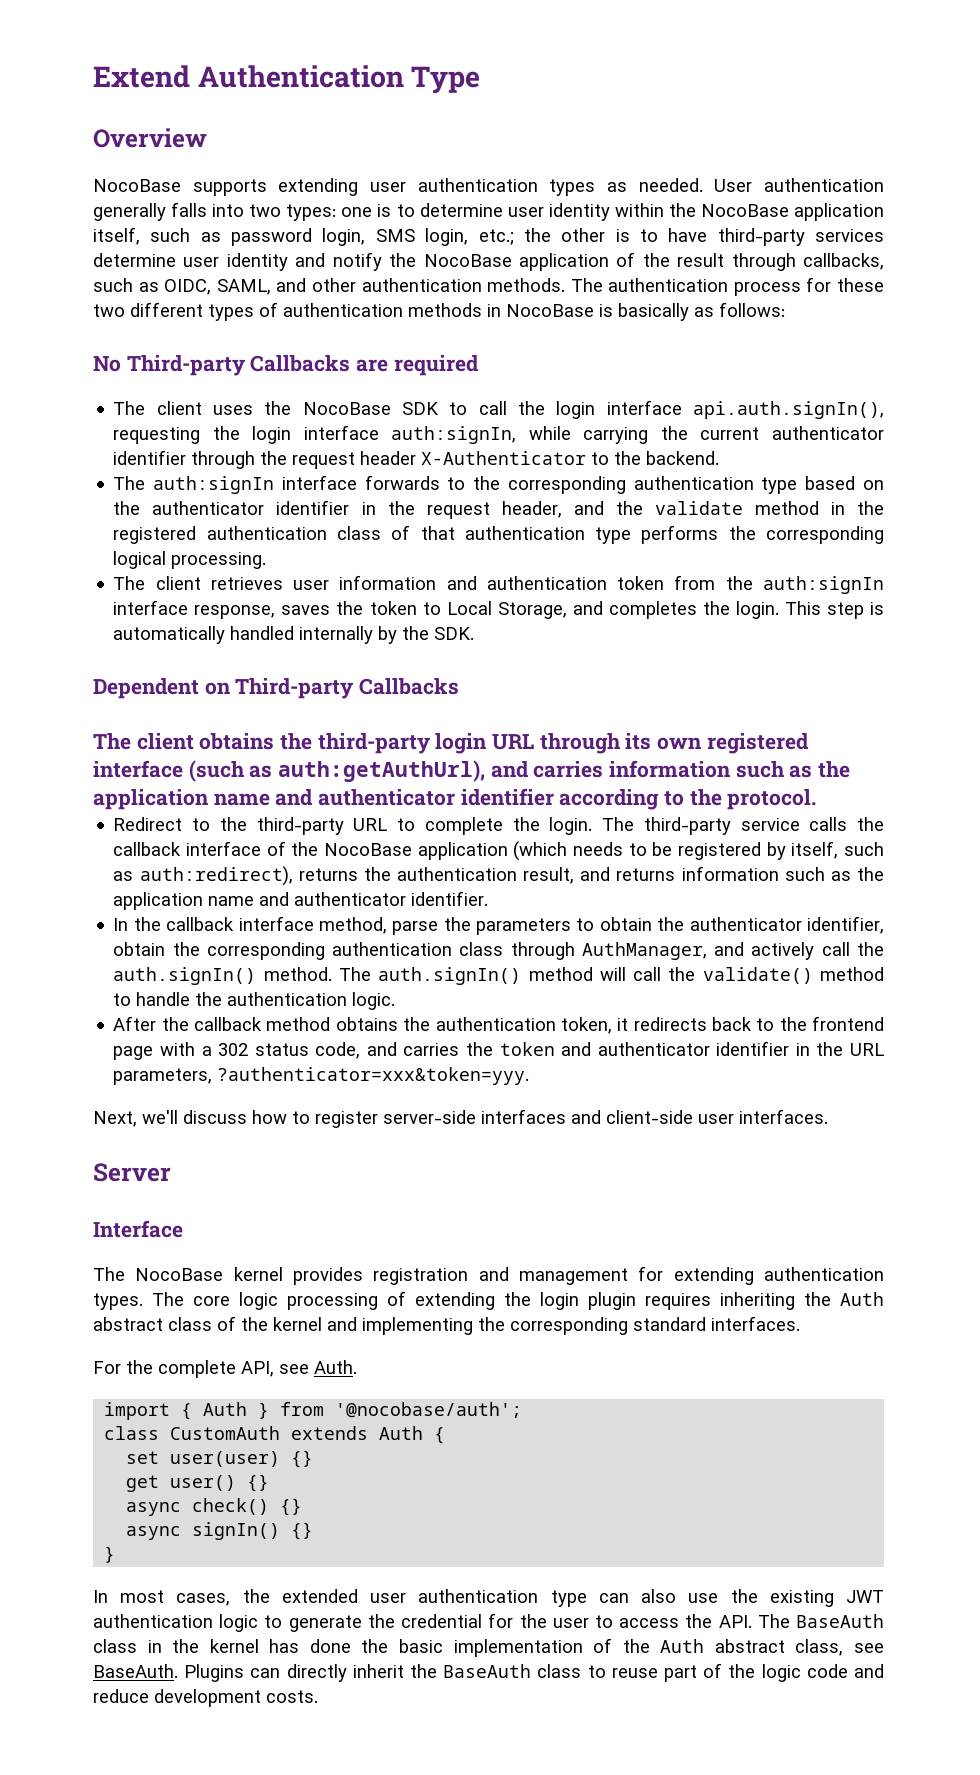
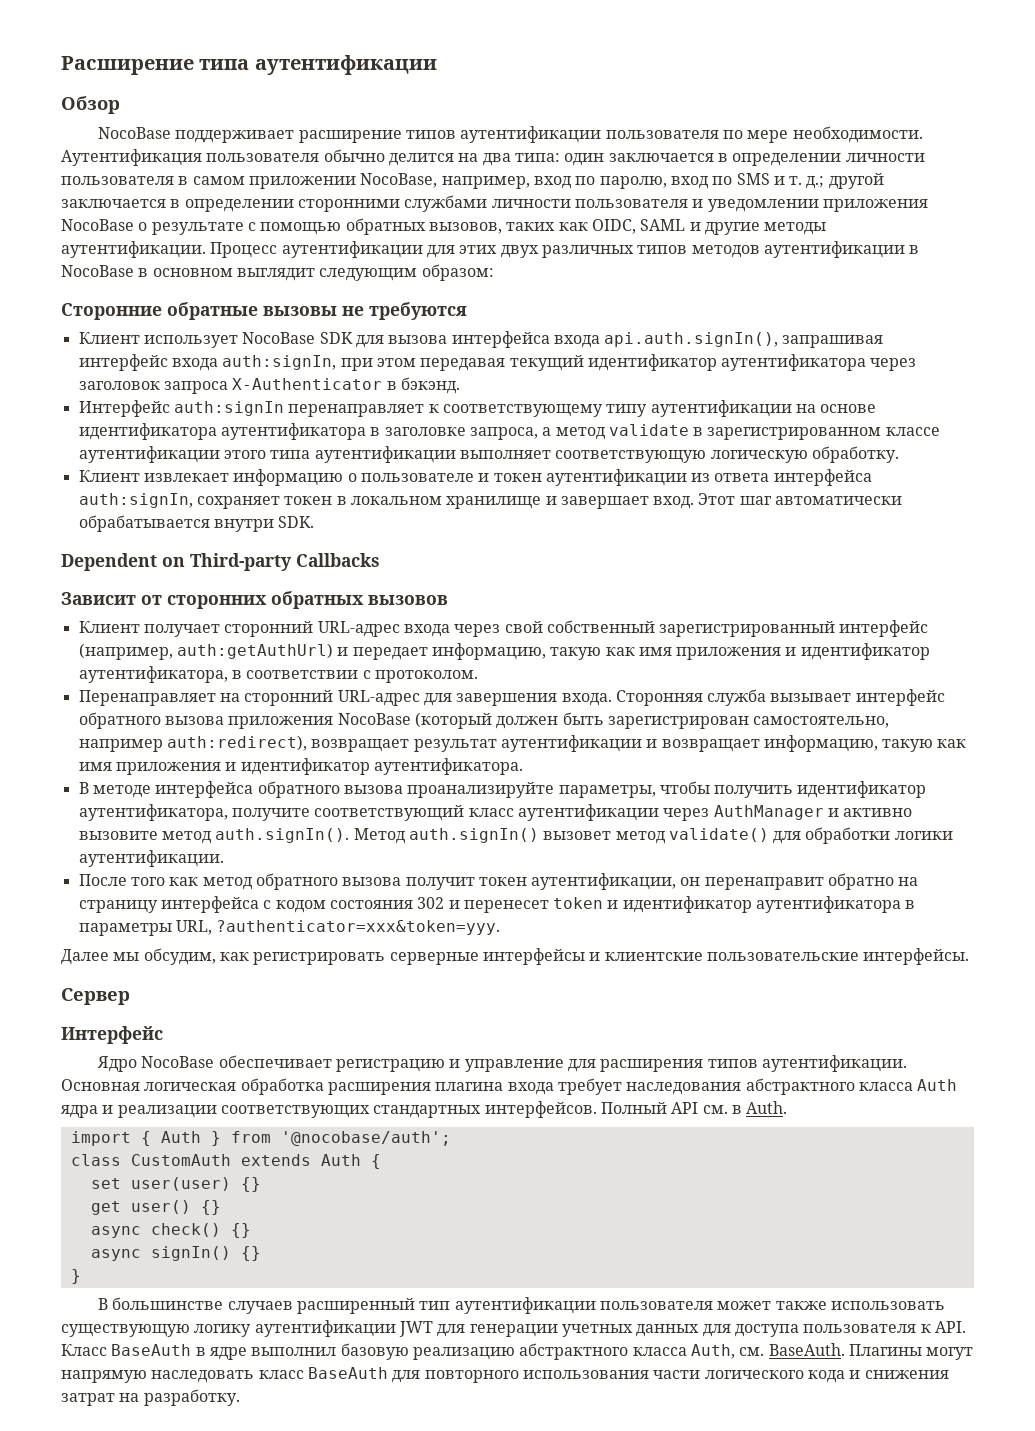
[93,65,481,94] [93,128,207,148] [93,178,884,196] [93,202,884,221] [93,227,884,246] [93,252,884,271] [93,277,885,296] [93,302,785,321] [93,355,479,376] [113,400,884,419] [113,425,884,444] [113,450,720,469] [113,475,884,494] [113,500,885,519] [113,525,884,544] [113,551,267,569] [113,575,884,594] [113,600,884,619] [113,626,430,644] Extend Authentication Type // Overview // NocoBase supports extending user authentication types as needed. User authentication generally falls into two types: one is to determine user identity within the NocoBase application itself, such as password login, SMS login, etc.; the other is to have third-party services determine user identity and notify the NocoBase application of the result through callbacks, such as OIDC, SAML, and other authentication methods. The authentication process for these two different types of authentication methods in NocoBase is basically as follows: // No Third-party Callbacks are required // The client uses the NocoBase SDK to call the login interface api.auth.signIn(), requesting the login interface auth:signIn, while carrying the current authenticator identifier through the request header X-Authenticator to the backend. // The auth:signIn interface forwards to the corresponding authentication type based on the authenticator identifier in the request header, and the validate method in the registered authentication class of that authentication type performs the corresponding logical processing. // The client retrieves user information and authentication token from the auth:signIn interface response, saves the token to Local Storage, and completes the login. This step is automatically handled internally by the -> [61,54,437,75] [61,96,120,114] [97,126,923,143] [61,149,925,166] [61,173,884,189] [61,195,928,212] [61,218,827,235] [61,241,920,258] [61,264,494,281] [61,302,467,320] [78,331,884,348] [78,354,917,371] [78,377,460,394] [78,400,877,417] [78,423,940,440] [78,446,899,463] [78,469,872,486] [78,493,903,509] [78,515,274,532] Расширение типа аутентификации // Обзор // NocoBase поддерживает расширение типов аутентификации пользователя по мере необходимости. Аутентификация пользователя обычно делится на два типа: один заключается в определении личности пользователя в самом приложении NocoBase, например, вход по паролю, вход по SMS и т. д.; другой заключается в определении сторонними службами личности пользователя и уведомлении приложения NocoBase о результате с помощью обратных вызовов, таких как OIDC, SAML и другие методы аутентификации. Процесс аутентификации для этих двух различных типов методов аутентификации в NocoBase в основном выглядит следующим образом: // Сторонние обратные вызовы не требуются // Клиент использует NocoBase SDK для вызова интерфейса входа api.auth.signIn(), запрашивая интерфейс входа auth:signIn, при этом передавая текущий идентификатор аутентификатора через заголовок запроса X-Authenticator в бэкэнд. // Интерфейс auth:signIn перенаправляет к соответствующему типу аутентификации на основе идентификатора аутентификатора в заголовке запроса, а метод validate в зарегистрированном классе аутентификации этого типа аутентификации выполняет соответствующую логическую обработку. // Клиент извлекает информацию о пользователе и токен аутентификации из ответа интерфейса auth:signIn, сохраняет токен в локальном хранилище и завершает вход. Этот шаг автоматически обрабатывается внутри
[93,733,809,754] [93,760,851,782] [93,788,817,810] [113,817,884,835] [113,841,884,861] [113,866,884,886] [113,891,489,910] [113,916,884,935] [113,942,884,960] [113,967,884,985] [113,992,396,1010] [113,1016,885,1034] [113,1041,884,1060] [113,1067,530,1085] [93,1109,828,1128] [93,1163,171,1182] [93,1220,183,1238] [93,1266,885,1285] [93,1291,884,1310] [93,1316,800,1335] [93,1360,309,1378] The client obtains the third-party login URL through its own registered interface (such as auth:getAuthUrl), and carries information such as the application name and authenticator identifier according to the protocol. // Redirect to the third-party URL to complete the login. The third-party service calls the callback interface of the NocoBase application (which needs to be registered by itself, such as auth:redirect), returns the authentication result, and returns information such as the application name and authenticator identifier. // In the callback interface method, parse the parameters to obtain the authenticator identifier, obtain the corresponding authentication class through AuthManager, and actively call the auth.signIn() method. The auth.signIn() method will call the validate() method to handle the authentication logic. // After the callback method obtains the authentication token, it redirects back to the frontend page with a 302 status code, and carries the token and authenticator identifier in the URL parameters, ?authenticator=xxx&token=yyy. // Next, we'll discuss how to register server-side interfaces and client-side user interfaces. // Server // Interface // The NocoBase kernel provides registration and management for extending authentication types. The core logic processing of extending the login plugin requires inheriting the Auth abstract class of the kernel and implementing the corresponding standard interfaces. // For the complete API, see -> [61,591,448,609] [78,620,929,637] [78,643,930,660] [78,666,478,683] [78,689,945,706] [78,712,890,729] [78,735,967,752] [78,758,523,775] [78,781,927,798] [78,804,913,821] [78,827,953,844] [78,850,224,867] [78,873,919,890] [78,896,916,913] [78,920,501,936] [61,948,970,965] [61,988,130,1005] [61,1026,163,1044] [96,1055,907,1072] [61,1078,958,1095] [61,1101,742,1118] Зависит от сторонних обратных вызовов // Клиент получает сторонний URL-адрес входа через свой собственный зарегистрированный интерфейс (например, auth:getAuthUrl) и передает информацию, такую как имя приложения и идентификатор аутентификатора, в соответствии с протоколом. // Перенаправляет на сторонний URL-адрес для завершения входа. Сторонняя служба вызывает интерфейс обратного вызова приложения NocoBase (который должен быть зарегистрирован самостоятельно, например auth:redirect), возвращает результат аутентификации и возвращает информацию, такую как имя приложения и идентификатор аутентификатора. // В методе интерфейса обратного вызова проанализируйте параметры, чтобы получить идентификатор аутентификатора, получите соответствующий класс аутентификации через AuthManager и активно вызовите метод auth.signIn(). Метод auth.signIn() вызовет метод validate() для обработки логики аутентификации. // После того как метод обратного вызова получит токен аутентификации, он перенаправит обратно на страницу интерфейса с кодом состояния 302 и перенесет token и идентификатор аутентификатора в параметры URL, ?authenticator=xxx&token=yyy. // Далее мы обсудим, как регистрировать серверные интерфейсы и клиентские пользовательские интерфейсы. // Сервер // Интерфейс // Ядро NocoBase обеспечивает регистрацию и управление для расширения типов аутентификации. Основная логическая обработка расширения плагина входа требует наследования абстрактного класса Auth ядра и реализации соответствующих стандартных интерфейсов. Полный API см. в
[93,1589,885,1607] [93,1613,884,1632] [93,1638,884,1657] [93,1663,885,1682] [93,1689,318,1707] In most cases, the extended user authentication type can also use the existing JWT authentication logic to generate the credential for the user to access the API. The BaseAuth class in the kernel has done the basic implementation of the Auth abstract class, see BaseAuth. Plugins can directly inherit the BaseAuth class to reuse part of the logic code and reduce development costs. -> [97,1297,945,1314] [61,1320,966,1337] [61,1343,974,1360] [61,1367,949,1383] [61,1389,240,1406] В большинстве случаев расширенный тип аутентификации пользователя может также использовать существующую логику аутентификации JWT для генерации учетных данных для доступа пользователя к API. Класс BaseAuth в ядре выполнил базовую реализацию абстрактного класса Auth, см. BaseAuth. Плагины могут напрямую наследовать класс BaseAuth для повторного использования части логического кода и снижения затрат на разработку.

